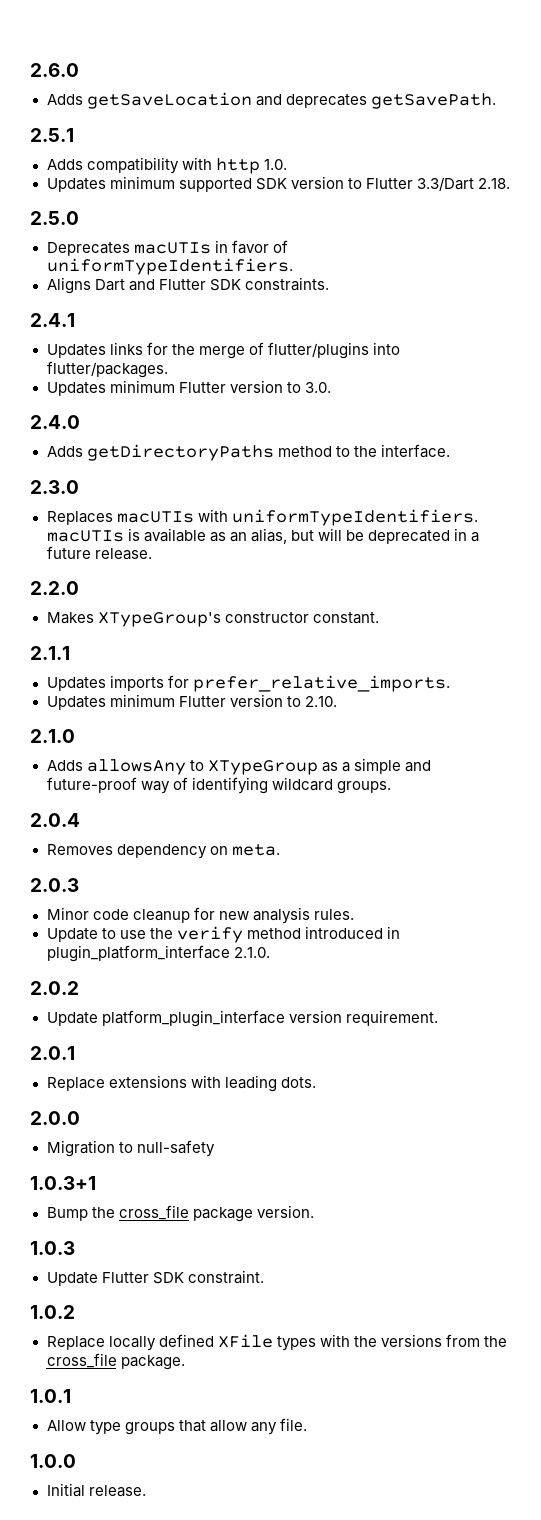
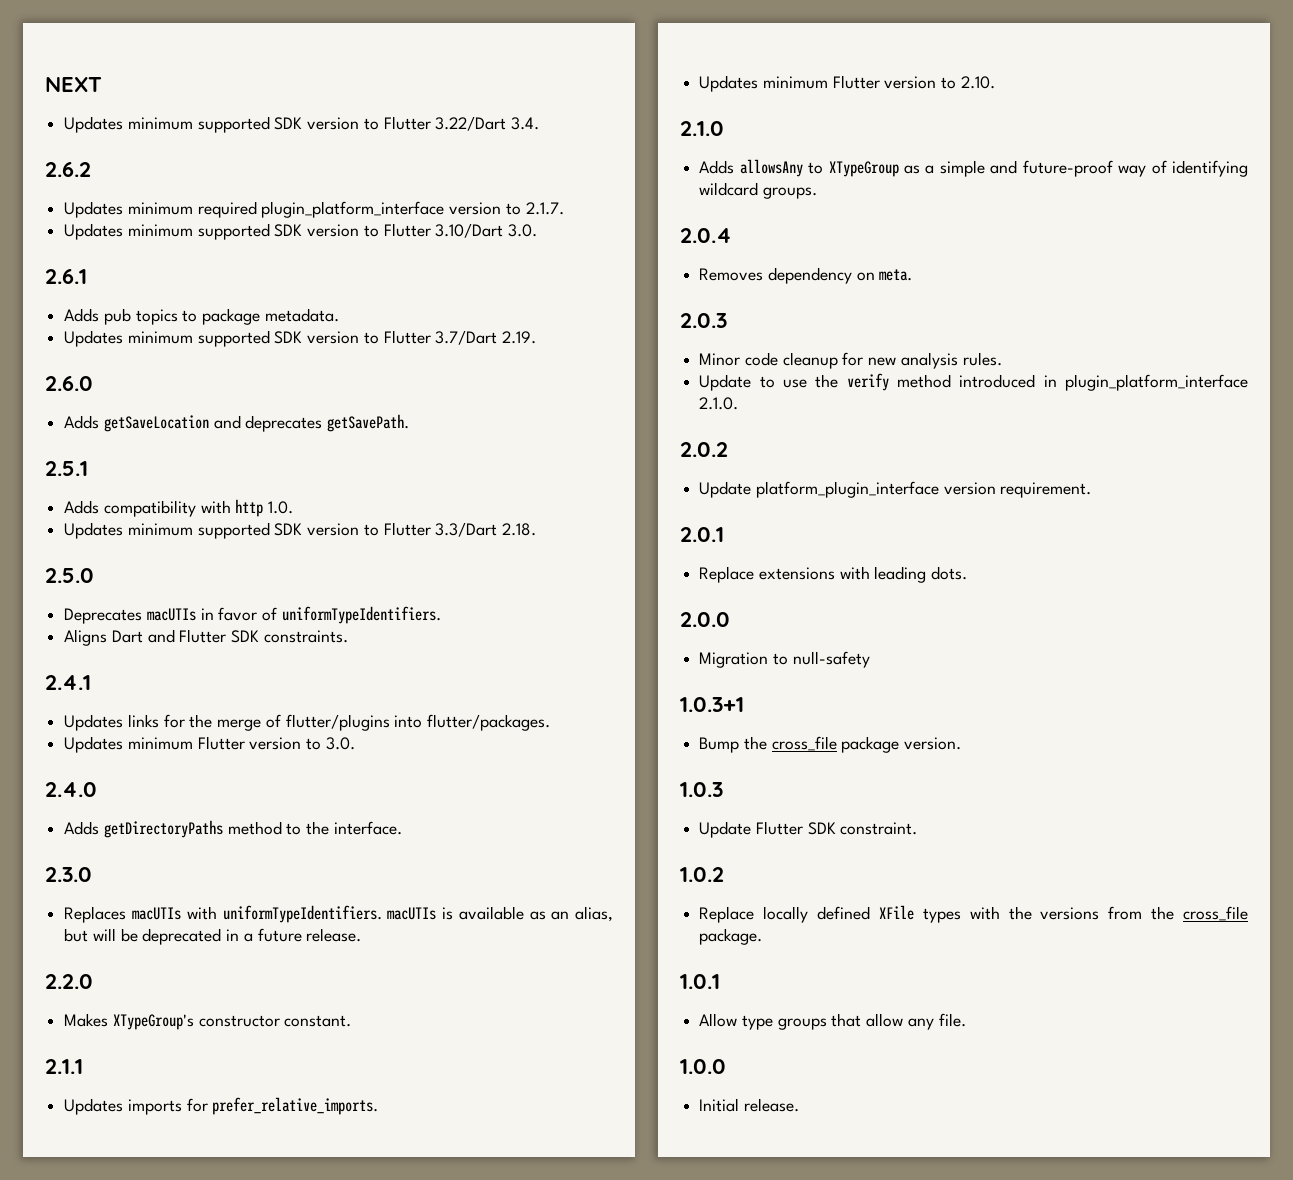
(30, 70) none -> [45,77,102,92] [64,116,540,133] [45,162,91,177] [64,201,564,218] [64,223,538,240] [45,269,87,284] [64,308,339,325] [64,330,537,347] NEXT // Updates minimum supported SDK version to Flutter 3.22/Dart 3.4. // 2.6.2 // Updates minimum required plugin_platform_interface version to 2.1.7. // Updates minimum supported SDK version to Flutter 3.10/Dart 3.0. // 2.6.1 // Adds pub topics to package metadata. // Updates minimum supported SDK version to Flutter 3.7/Dart 2.19. //

